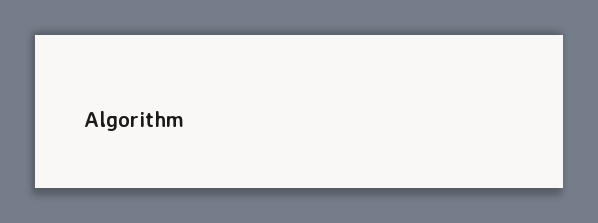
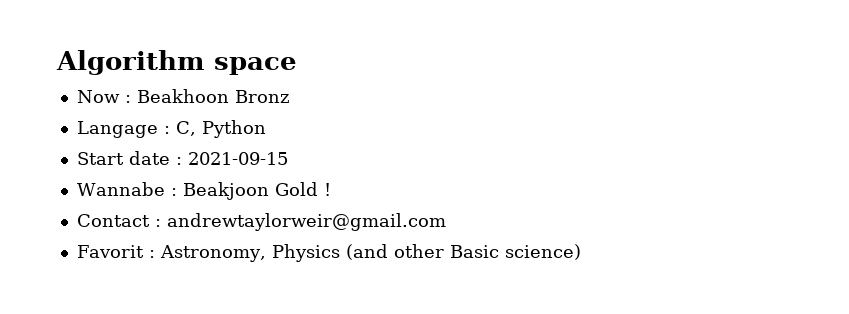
(184, 121) none -> [214,57,297,75] [76,89,289,103] [76,120,266,138] [76,151,288,165] [76,182,331,200] [76,213,446,231] [76,244,581,262] space // Now : Beakhoon Bronz // Langage : C, Python // Start date : 2021-09-15 // Wannabe : Beakjoon Gold ! // Contact : andrewtaylorweir@gmail.com // Favorit : Astronomy, Physics (and other Basic science)

